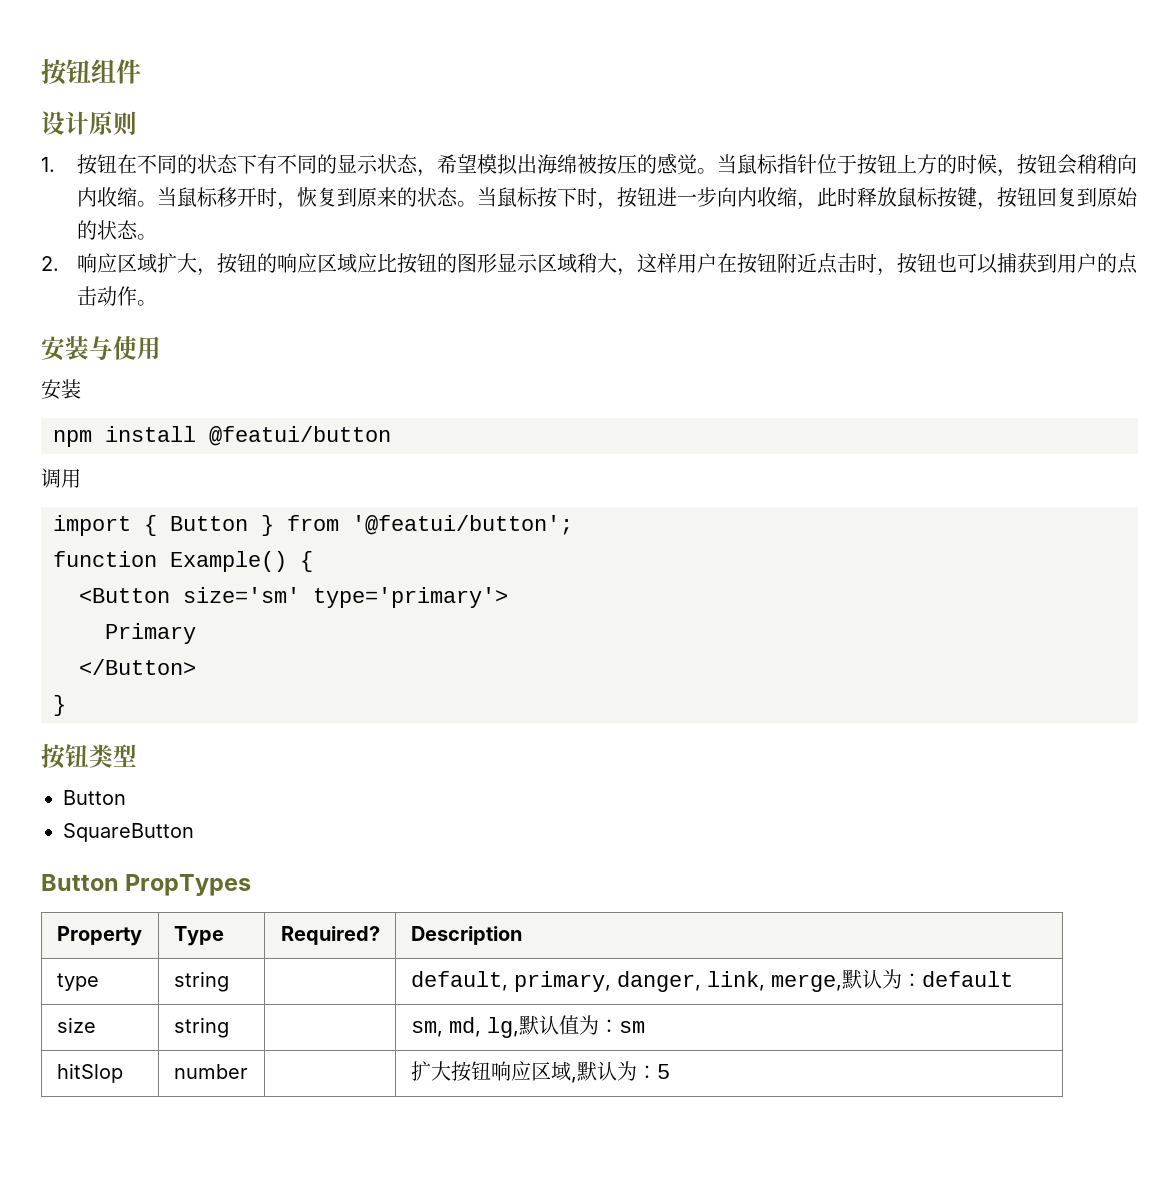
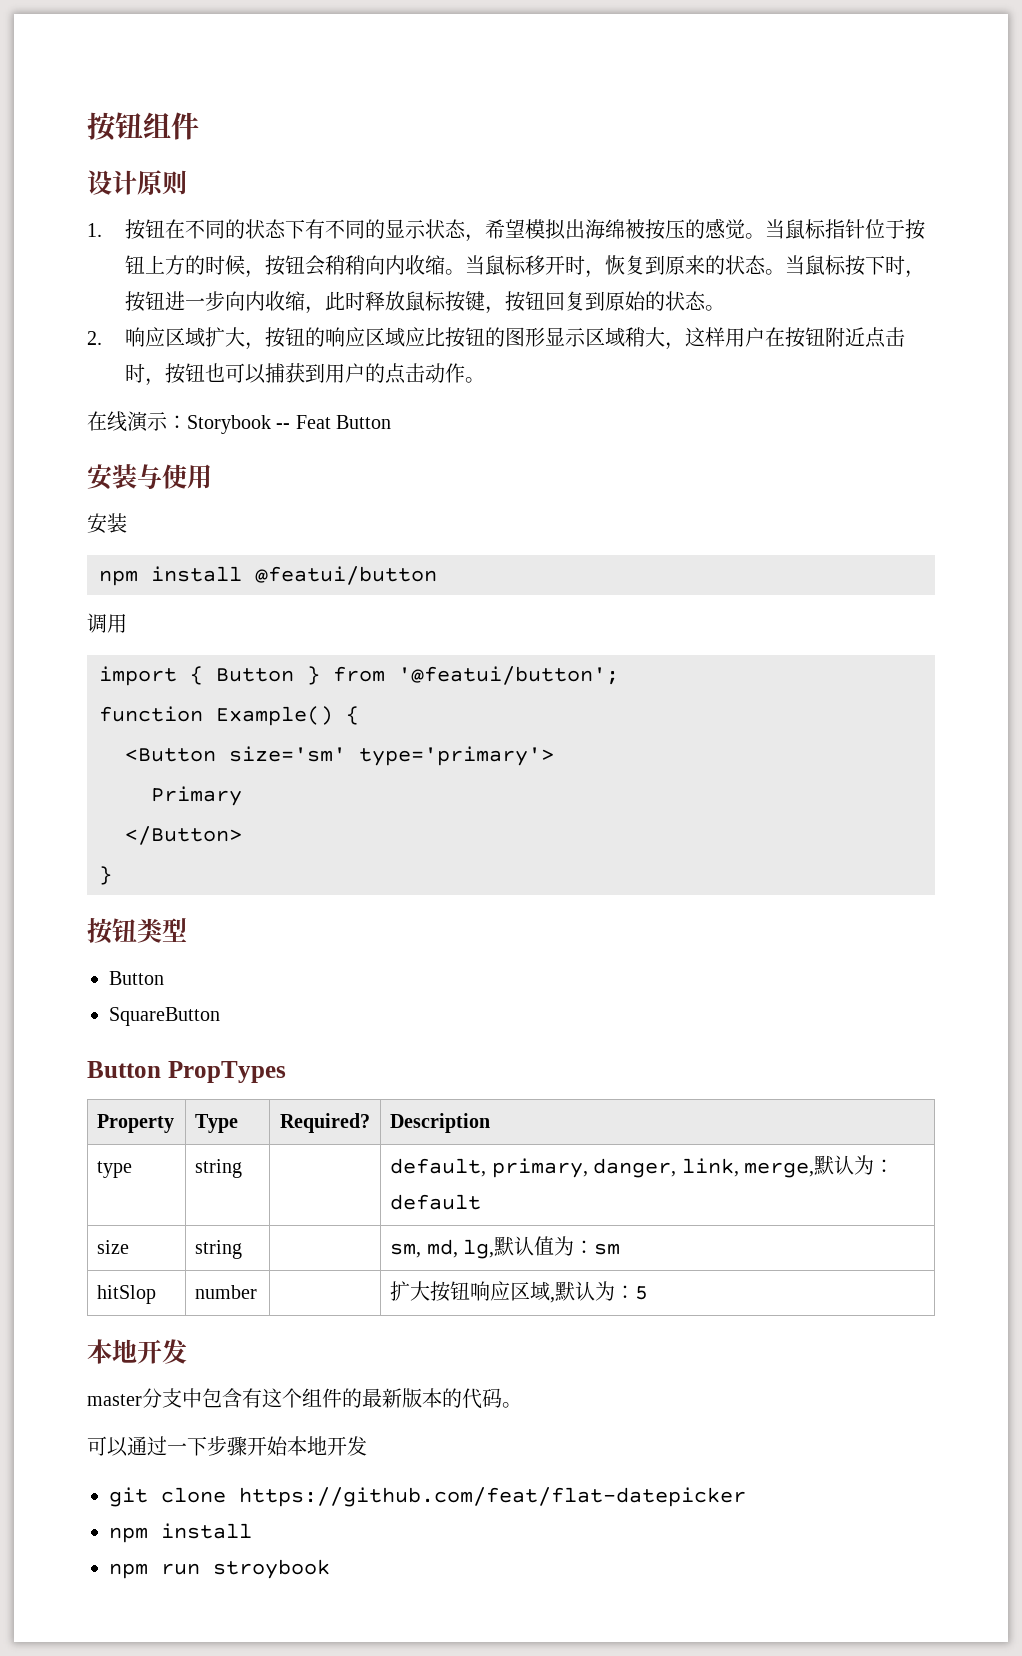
(157, 303) none -> [87,411,392,434] // 在线演示：Storybook -- Feat Button
(670, 1071) none -> [87,1339,187,1364] [87,1388,522,1409] [87,1436,367,1457] [109,1487,746,1507] [109,1523,252,1543] [109,1559,330,1579] // 本地开发 // master分支中包含有这个组件的最新版本的代码。 // 可以通过一下步骤开始本地开发 // git clone https://github.com/feat/flat-datepicker // npm install // npm run stroybook

